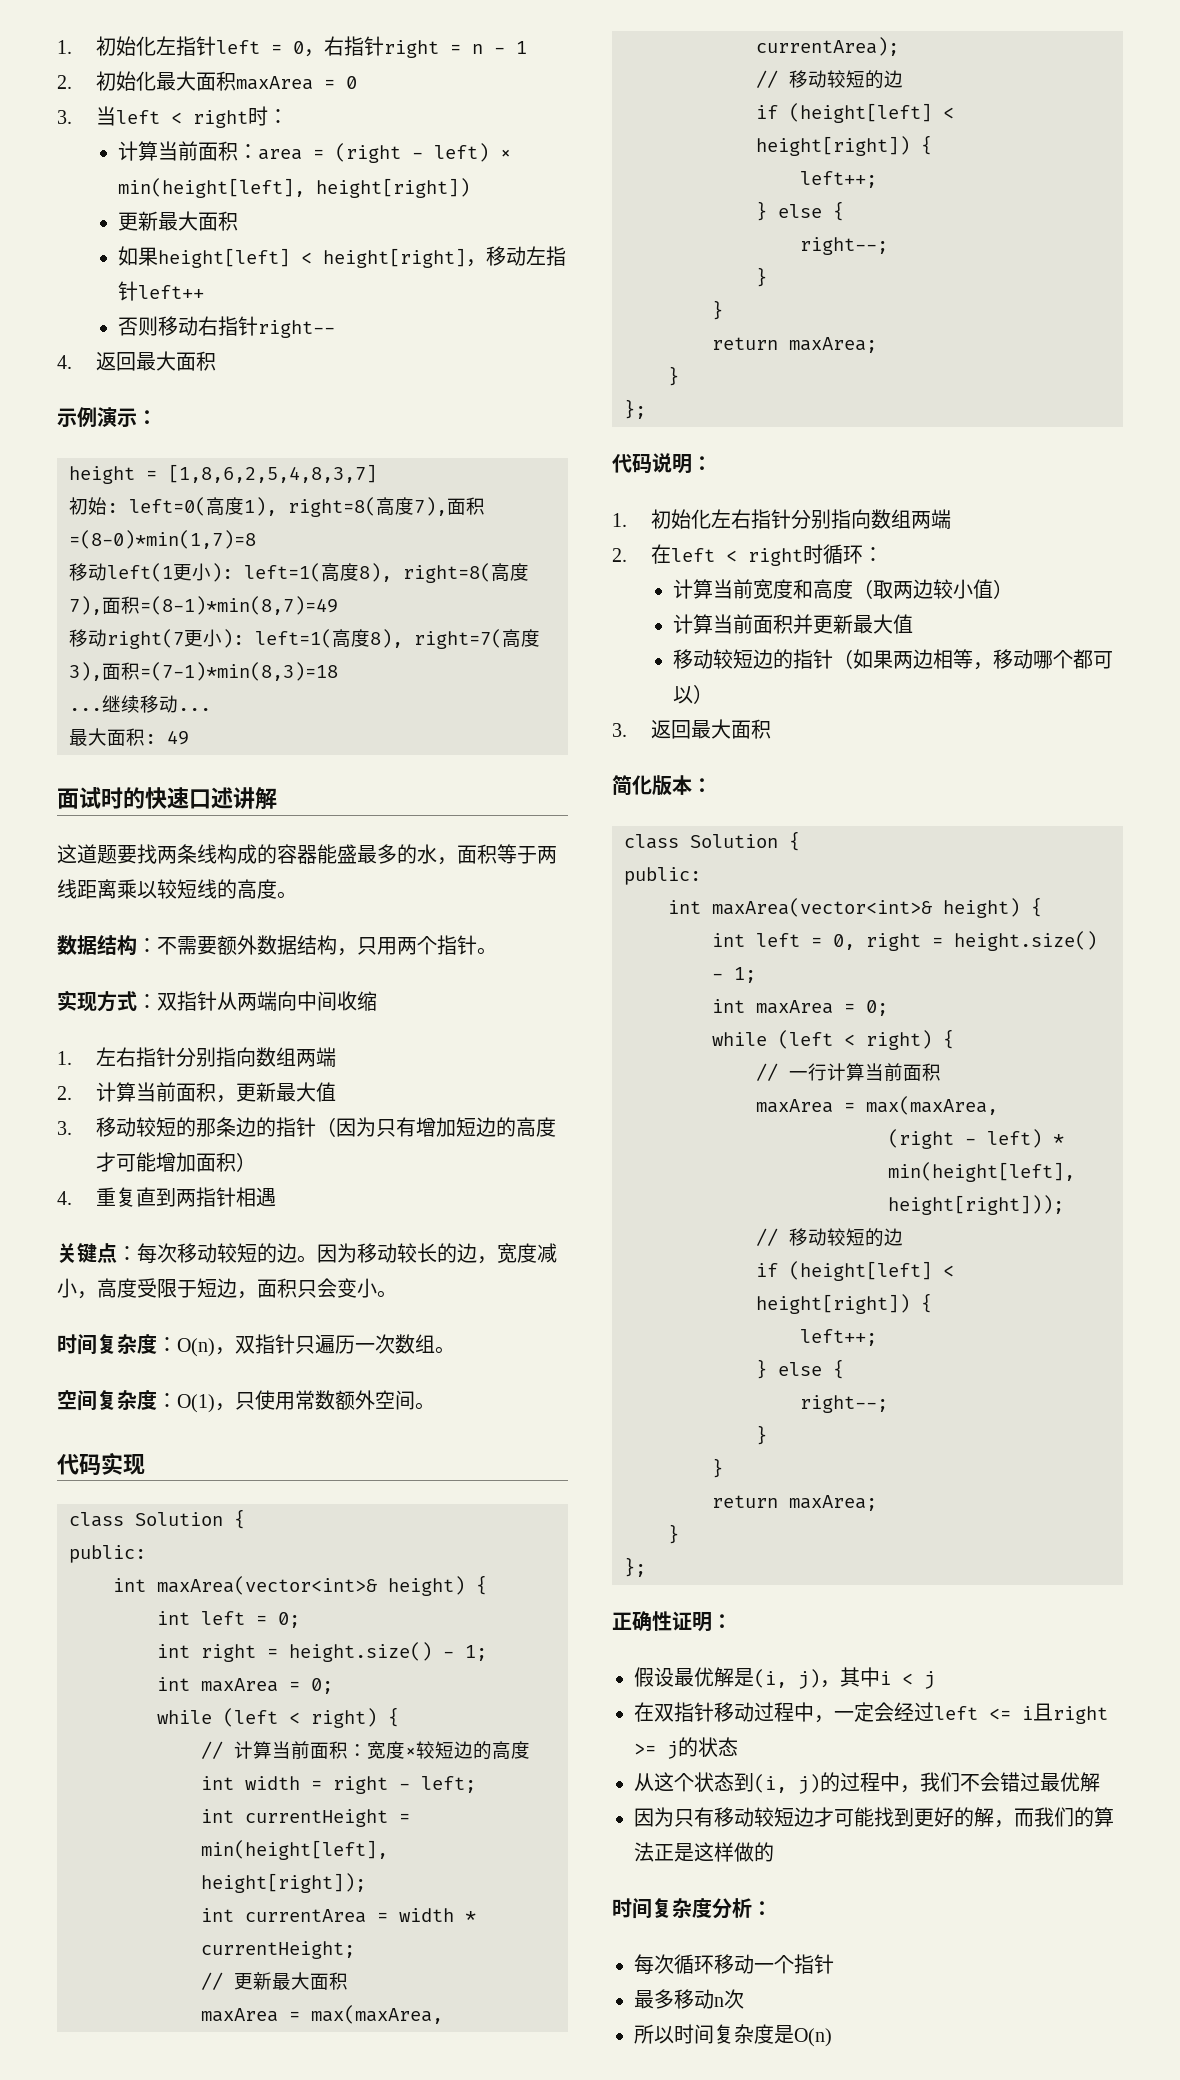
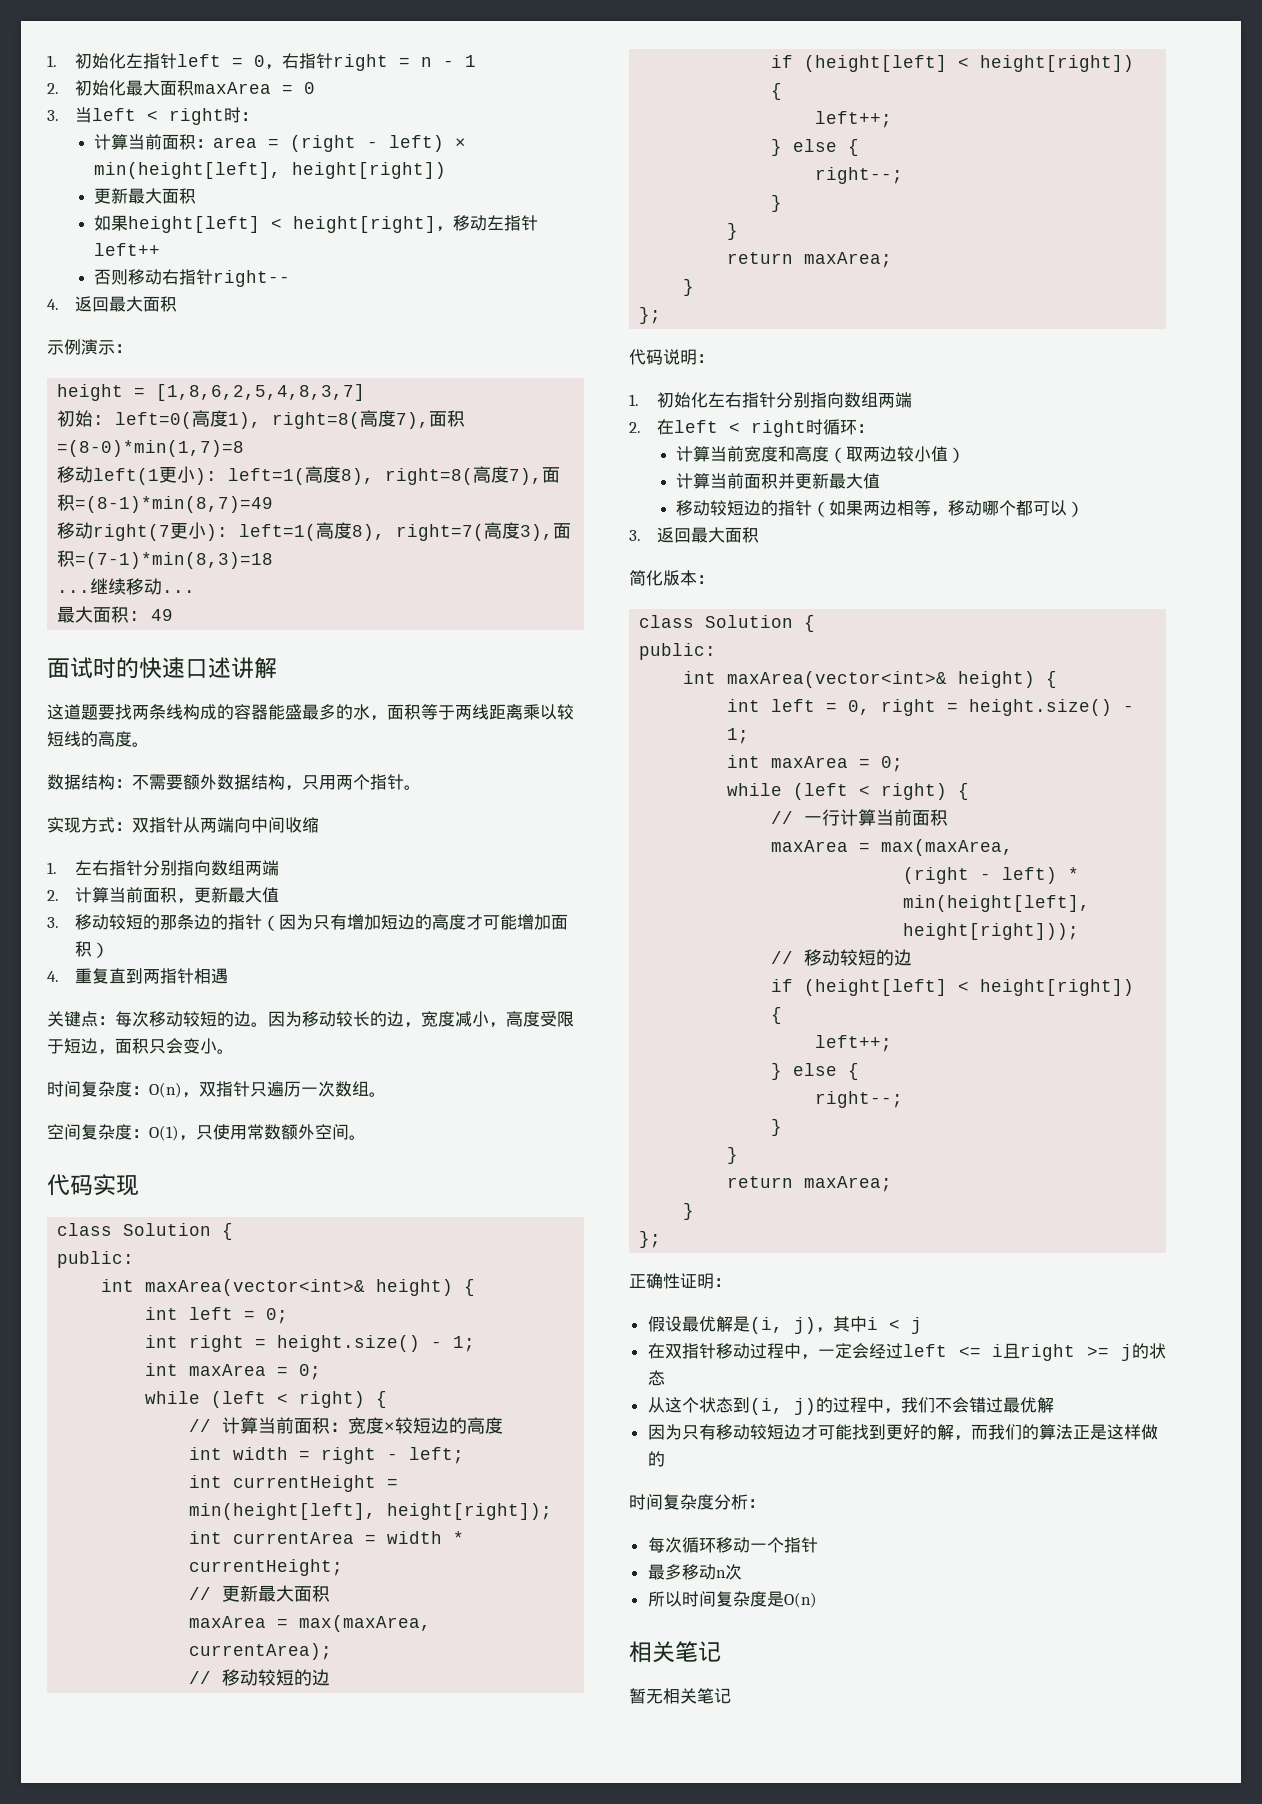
(832, 2037) none -> [629,1641,721,1663] [629,1688,731,1704] // 相关笔记 // 暂无相关笔记

